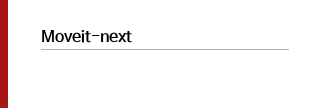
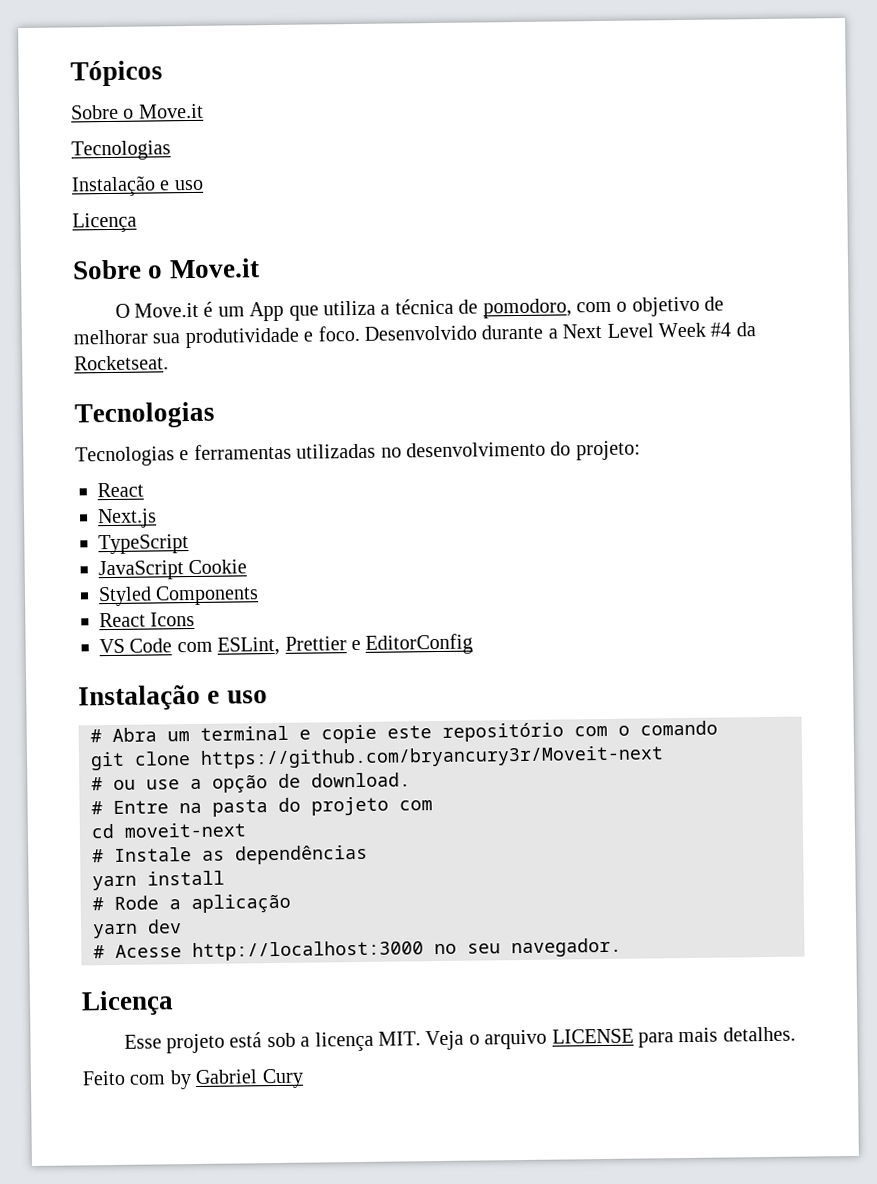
[41,30,132,43] Moveit-next -> [70,60,163,87] [71,103,204,120] [71,140,171,161] [71,175,204,197] [72,212,137,233] [72,258,260,280] [114,296,725,322] [73,322,756,349] [74,355,169,371] [74,401,215,429] [75,440,641,467] [97,482,144,498] [97,508,157,529] [98,534,189,555] [98,559,248,581] [98,585,260,607] [99,611,196,628] [99,633,474,656] [78,684,268,712] [90,720,718,744] [90,745,664,771] [91,772,411,793] [91,796,433,817] [91,822,246,839] [92,844,368,865] [92,870,225,891] [92,893,291,914] [93,919,182,939] [93,937,622,962] [81,990,174,1017] [123,1026,796,1054] [82,1068,304,1090] Tópicos // Sobre o Move.it // Tecnologias // Instalação e uso // Licença // Sobre o Move.it // O Move.it é um App que utiliza a técnica de pomodoro, com o objetivo de melhorar sua produtividade e foco. Desenvolvido durante a Next Level Week #4 da Rocketseat. // Tecnologias // Tecnologias e ferramentas utilizadas no desenvolvimento do projeto: // React // Next.js // TypeScript // JavaScript Cookie // Styled Components // React Icons // VS Code com ESLint, Prettier e EditorConfig // Instalação e uso // # Abra um terminal e copie este repositório com o comando // git clone https://github.com/bryancury3r/Moveit-next // # ou use a opção de download. // # Entre na pasta do projeto com // cd moveit-next // # Instale as dependências // yarn install // # Rode a aplicação // yarn dev // # Acesse http://localhost:3000 no seu navegador. // Licença // Esse projeto está sob a licença MIT. Veja o arquivo LICENSE para mais detalhes. // Feito com by Gabriel Cury

